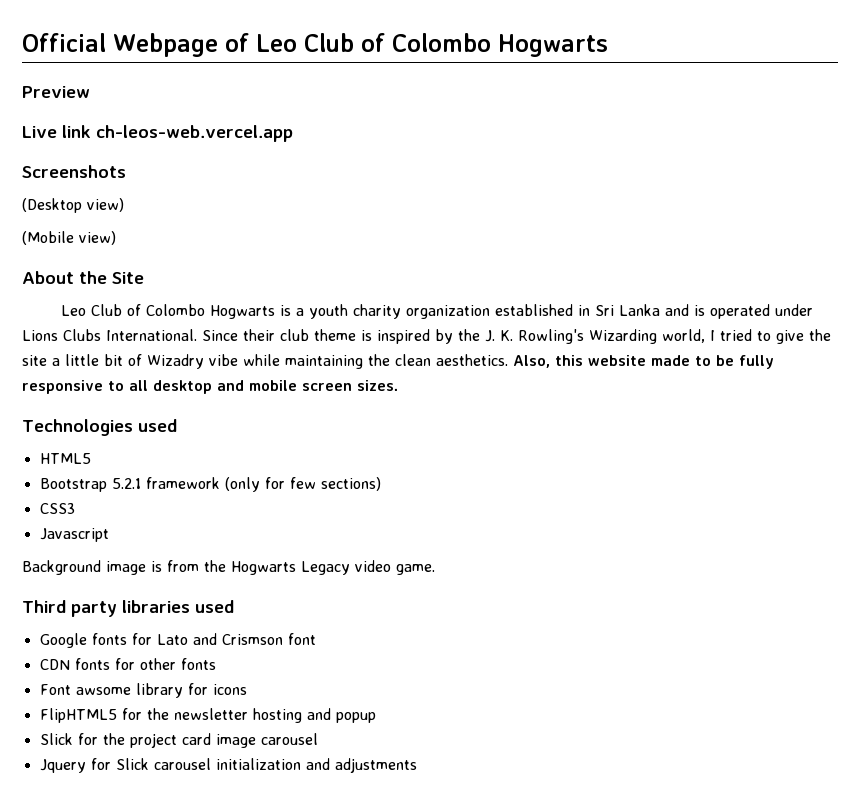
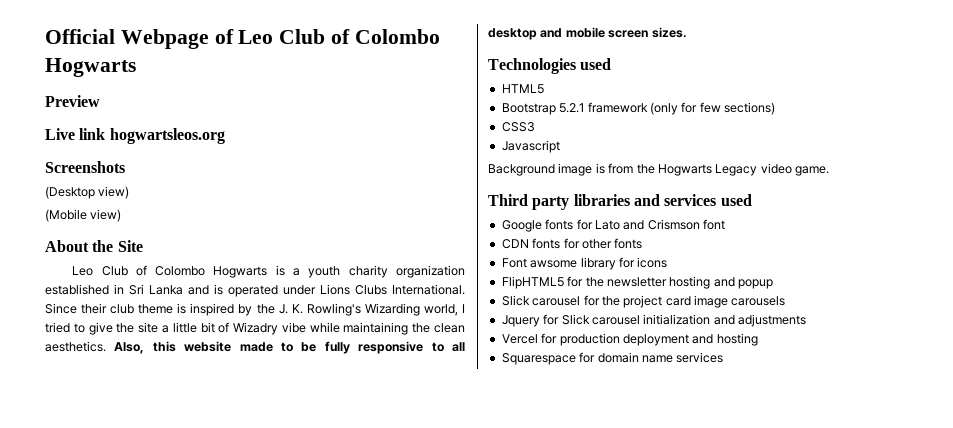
[96,125,293,142] ch-leos-web.vercel.app -> [109,128,225,144] hogwartsleos.org
(190, 606) none -> [633,194,717,206] and services
(73, 739) none -> [532,296,581,306] carousel
[260,733,318,745] carousel -> [731,296,786,306] carousels
(417, 765) none -> [501,333,758,346] [501,352,724,365] // Vercel for production deployment and hosting // Squarespace for domain name services

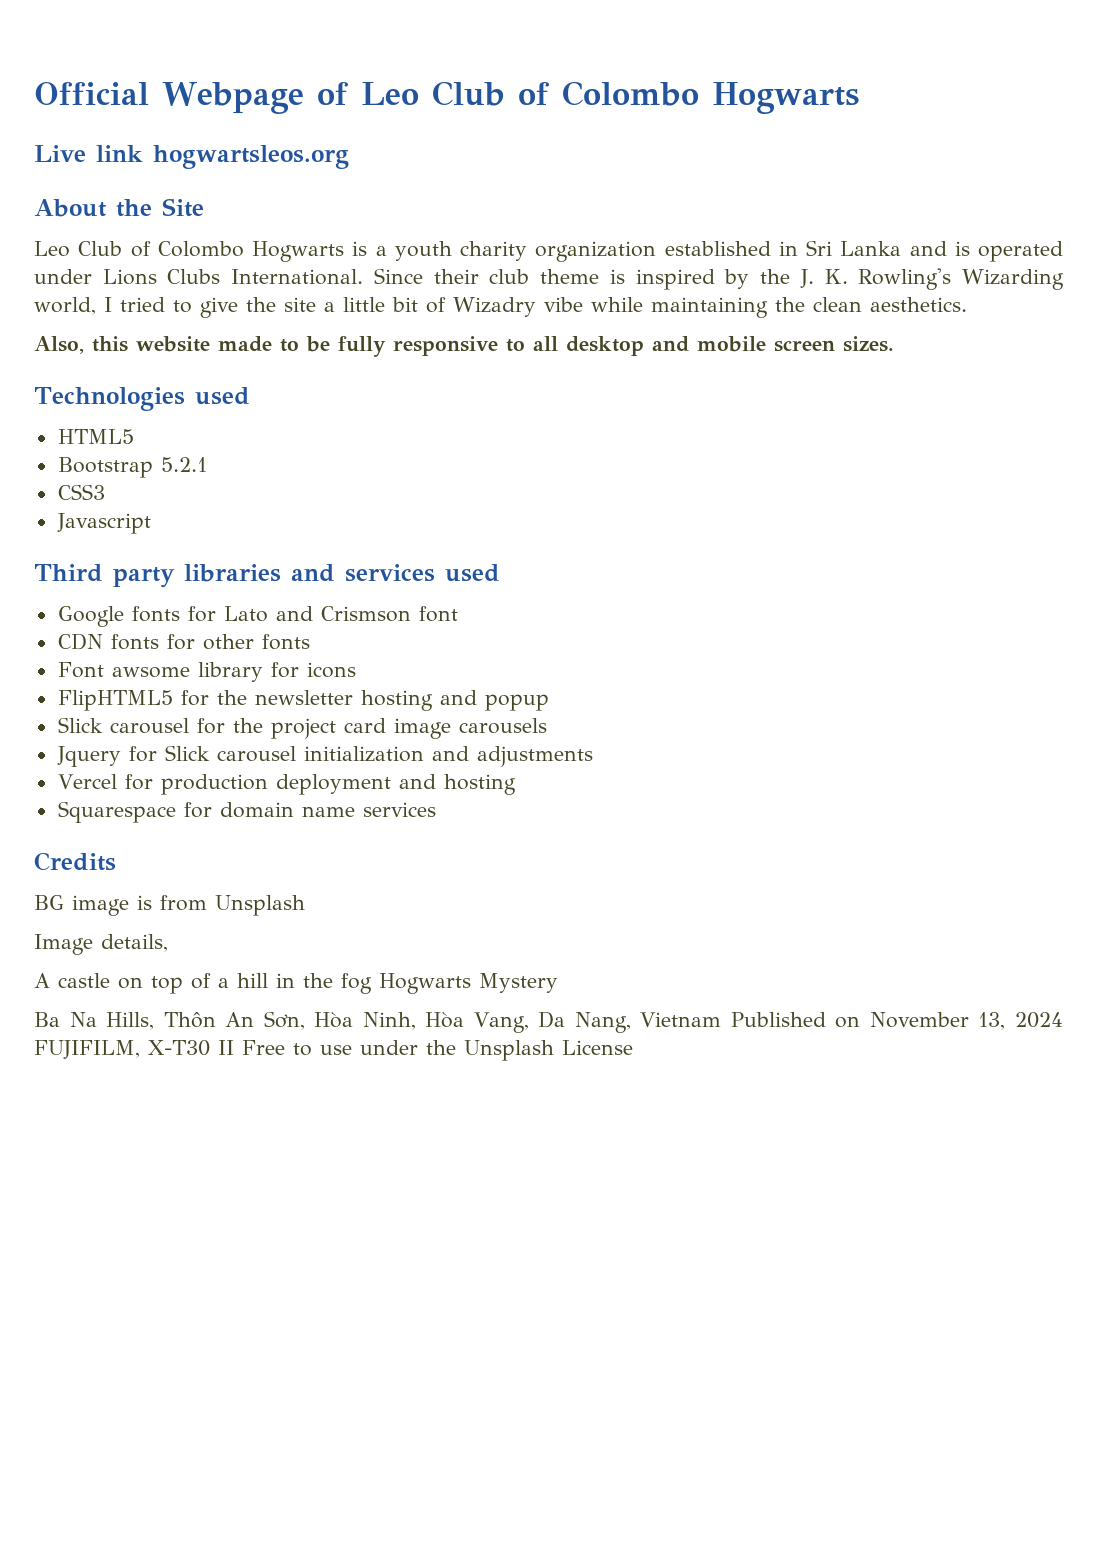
[45,95,100,107] // Preview -> (859, 98) none
[45,161,125,173] [45,186,130,199] [45,209,122,222] // Screenshots // (Desktop view) // (Mobile view) -> (349, 157) none
(106, 346) none -> (967, 304) //
[587,102,775,115] [501,122,535,132] [501,140,560,153] [488,163,829,176] framework (only for few sections) // CSS3 // Javascript // Background image is from the Hogwarts Legacy video game. -> [57,484,105,500] [56,513,151,534] // CSS3 // Javascript
(724, 357) none -> [34,852,116,871] [34,895,305,916] [34,934,168,955] [34,973,558,994] [34,1011,1064,1033] [34,1040,633,1061] // Credits // BG image is from Unsplash // Image details, // A castle on top of a hill in the fog Hogwarts Mystery // Ba Na Hills, Thôn An Sơn, Hòa Ninh, Hòa Vang, Da Nang, Vietnam Published on November 13, 2024 FUJIFILM, X-T30 II Free to use under the Unsplash License

